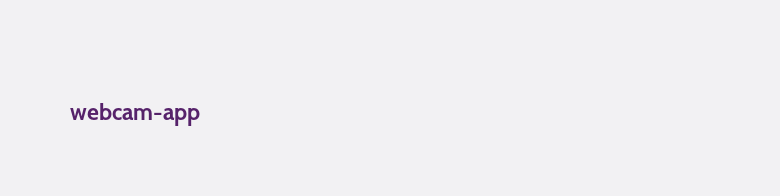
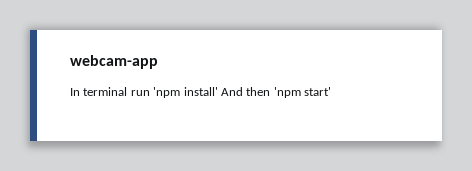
(200, 114) none -> [70,87,331,98] // In terminal run 'npm install' And then 'npm start'

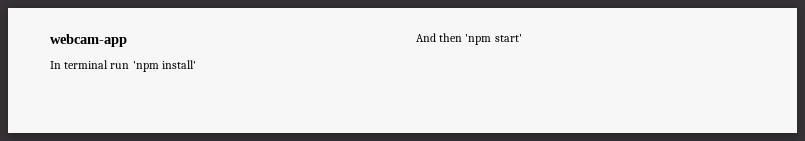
(218, 91) none -> (196, 64) //

